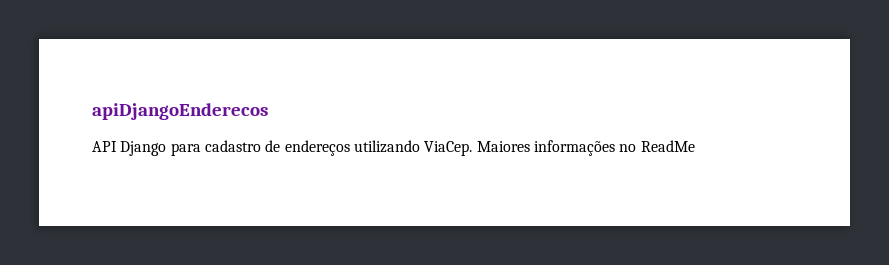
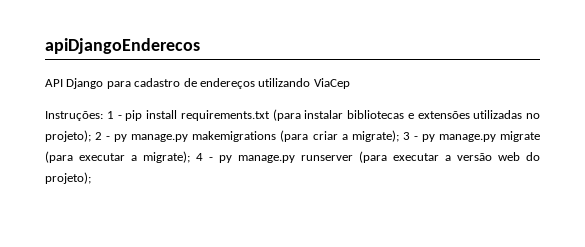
[424,140,695,156] ViaCep. Maiores informações no ReadMe -> [313,78,350,89] [45,109,540,121] [45,130,540,142] [45,151,540,163] [45,172,91,184] ViaCep // Instruções: 1 - pip install requirements.txt (para instalar bibliotecas e extensões utilizadas no projeto); 2 - py manage.py makemigrations (para criar a migrate); 3 - py manage.py migrate (para executar a migrate); 4 - py manage.py runserver (para executar a versão web do projeto);

